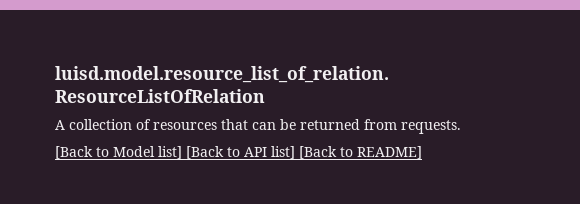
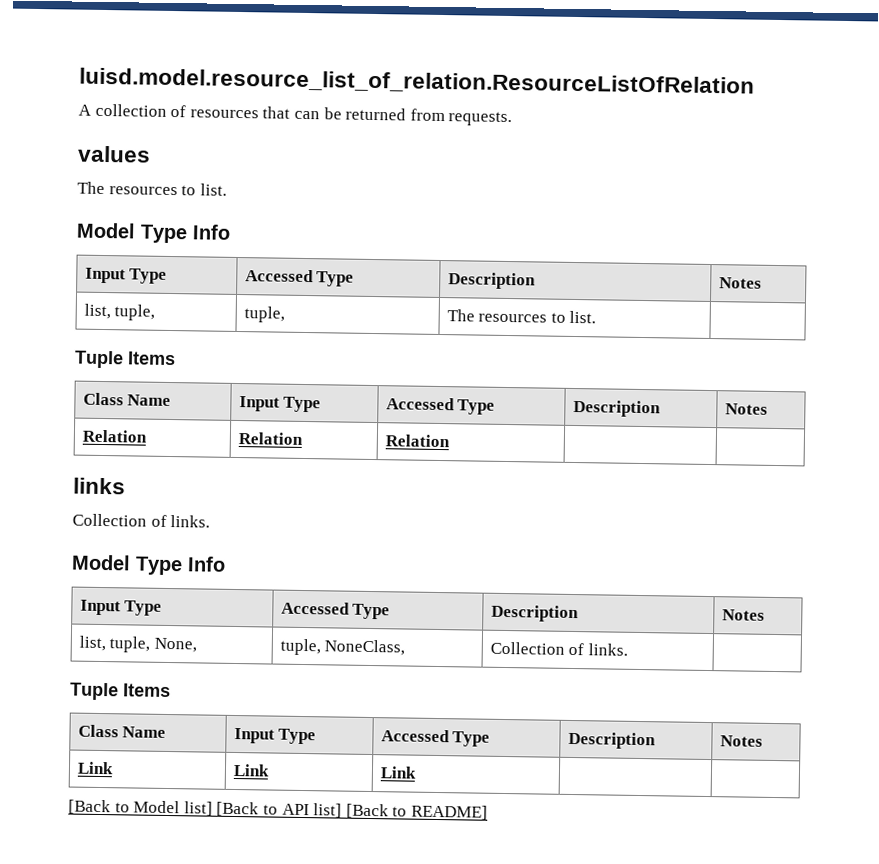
(461, 127) none -> [77,145,151,163] [77,181,227,196] [76,222,231,244] [84,267,168,284] [244,269,355,287] [447,272,536,290] [718,277,762,289] [83,303,156,321] [243,306,285,323] [446,309,597,324] [74,350,176,369] [82,392,172,407] [238,396,322,413] [385,397,496,415] [572,399,661,418] [724,403,768,415] [81,429,147,443] [237,432,303,445] [384,434,450,448] [73,477,126,495] [72,513,211,528] [71,554,226,576] [79,599,163,616] [280,601,391,620] [490,604,579,623] [721,609,765,621] [78,635,197,653] [279,638,406,656] [489,641,628,656] [69,682,171,701] [77,724,167,738] [233,727,317,745] [380,729,491,747] [567,731,656,750] [719,735,763,747] [76,761,114,775] [232,763,270,777] [379,766,417,779] // values // The resources to list. // Model Type Info // Input Type | Accessed Type | Description | Notes // list, tuple, | tuple, | The resources to list. | // Tuple Items // Class Name | Input Type | Accessed Type | Description | Notes // Relation | Relation | Relation | | // links // Collection of links. // Model Type Info // Input Type | Accessed Type | Description | Notes // list, tuple, None, | tuple, NoneClass, | Collection of links. | // Tuple Items // Class Name | Input Type | Accessed Type | Description | Notes // Link | Link | Link | |

